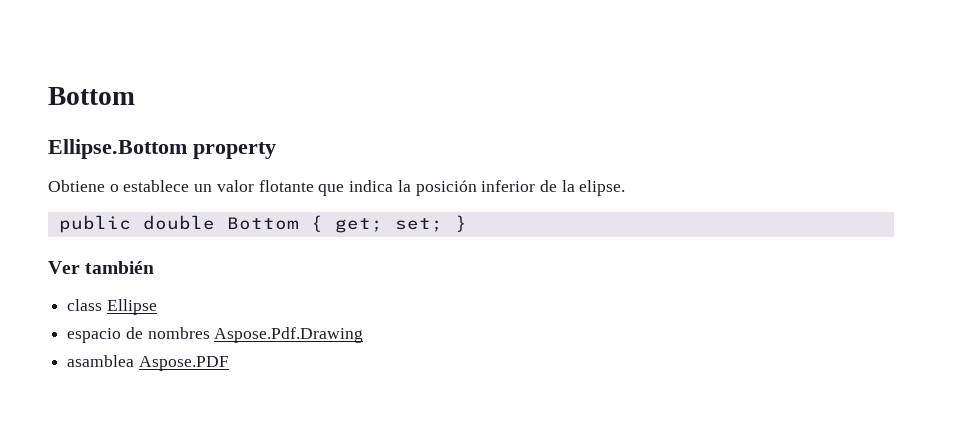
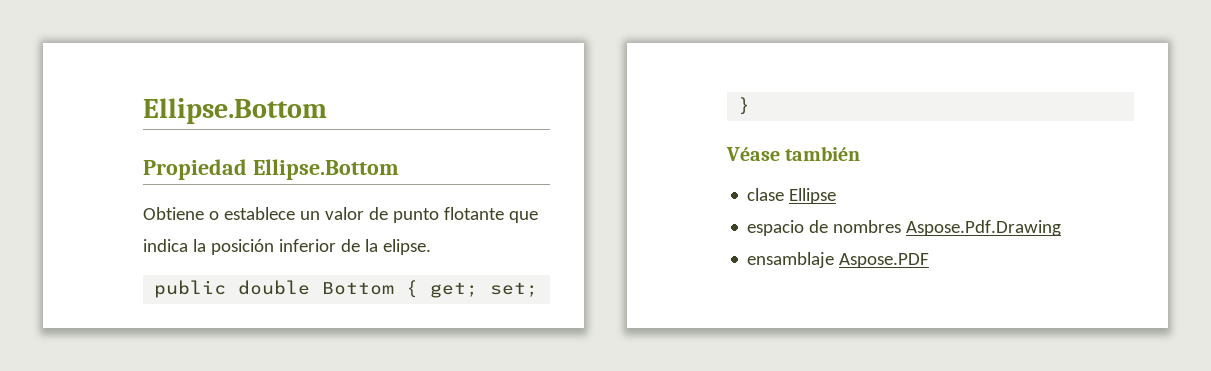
[48,87,135,105] [48,139,276,159] Bottom // Ellipse.Bottom property -> [143,98,327,124] [143,159,399,180] Ellipse.Bottom // Propiedad Ellipse.Bottom
(254, 186) none -> [368,207,439,223] de punto
[48,261,80,274] Ver -> [726,147,780,161] Véase
[67,299,103,311] class -> [747,188,785,201] clase
[67,355,135,367] asamblea -> [747,252,835,268] ensamblaje

